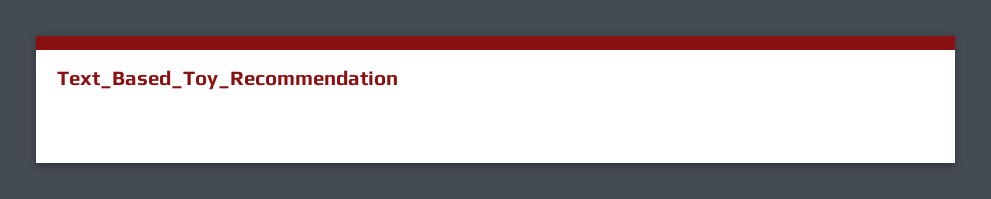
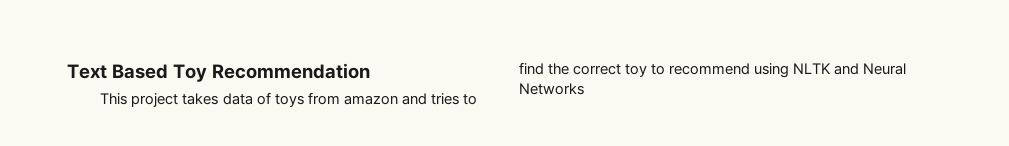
[57,70,398,90] Text_Based_Toy_Recommendation -> [67,63,371,82] [100,92,477,107] [519,62,907,78] [519,83,584,95] Text Based Toy Recommendation // This project takes data of toys from amazon and tries to find the correct toy to recommend using NLTK and Neural Networks

